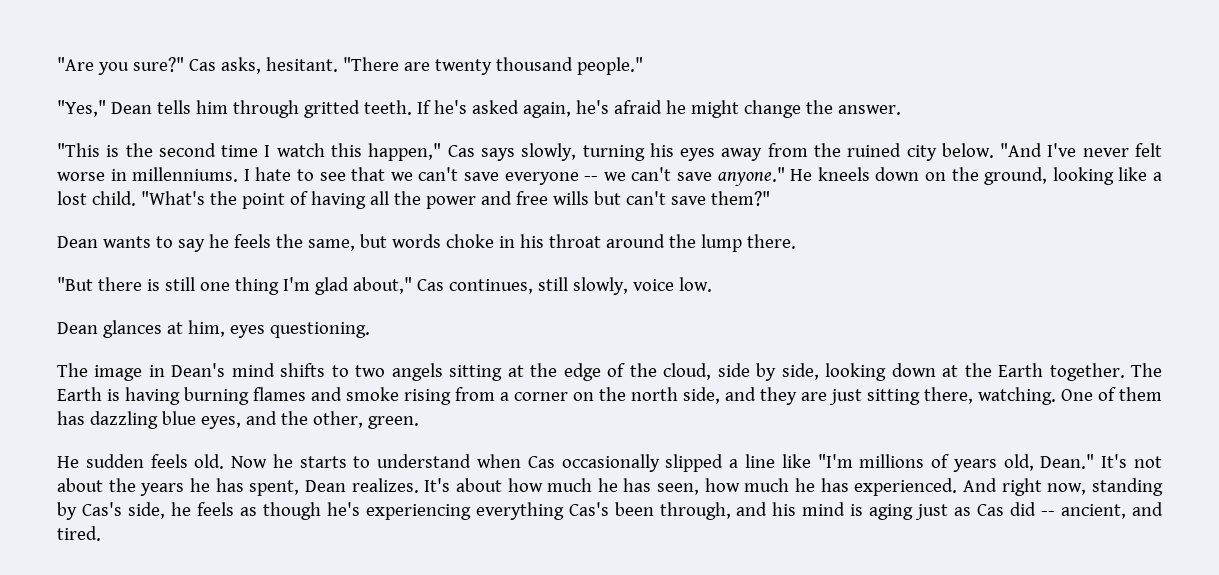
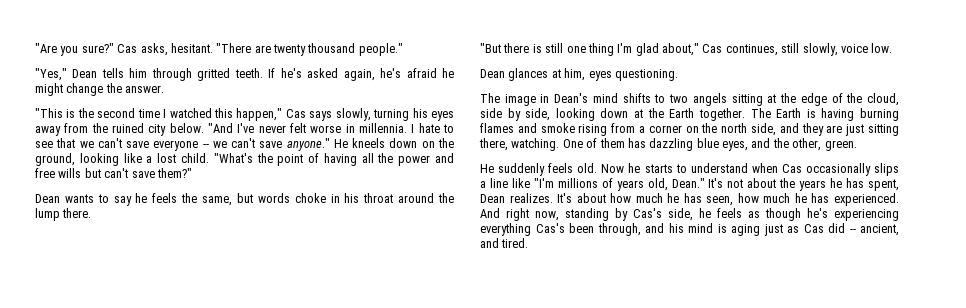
[276,143,325,157] watch -> [169,108,212,118] watched
[132,167,239,182] millenniums. -> [358,123,407,133] millennia.
[85,454,144,468] sudden -> [498,163,546,176] suddenly
[665,454,724,472] slipped -> [874,163,899,176] slips

